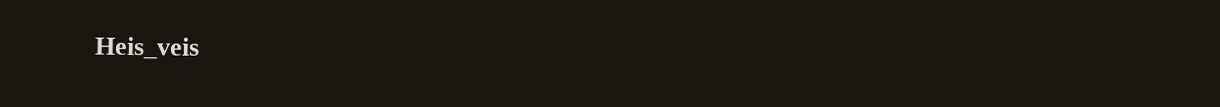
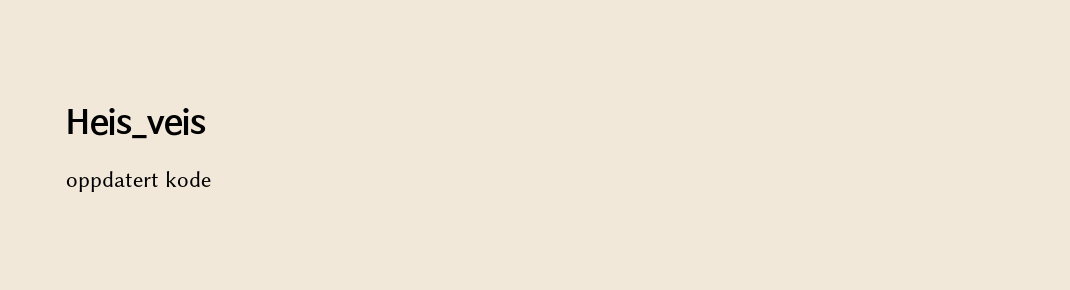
(200, 48) none -> [66,171,212,192] // oppdatert kode

